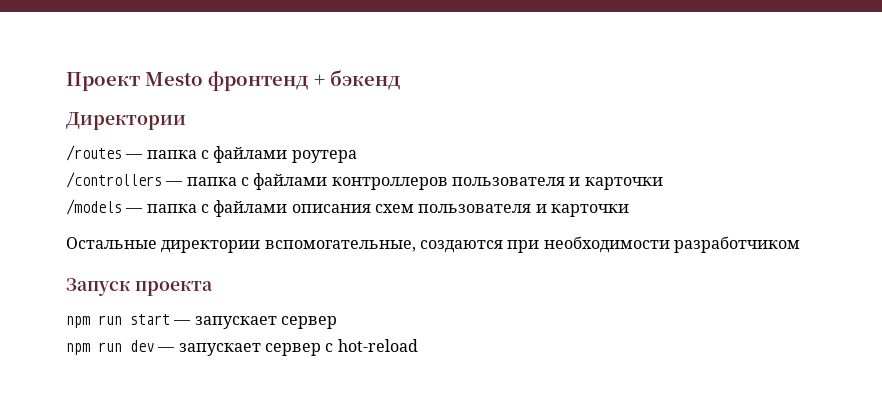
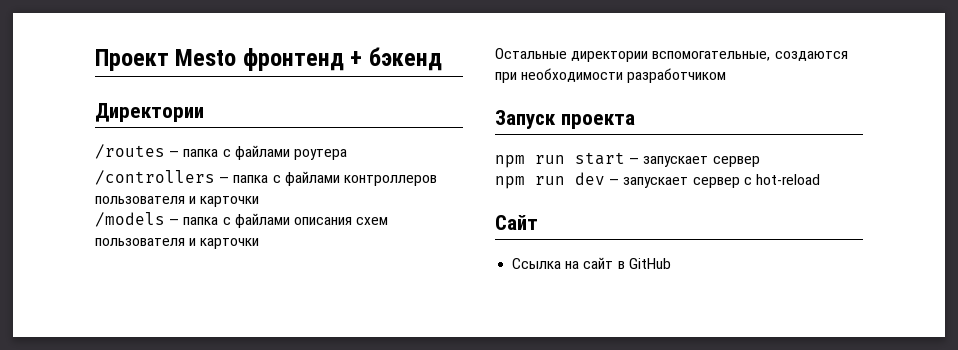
(418, 345) none -> [495,215,538,230] [512,257,671,269] // Сайт // Ссылка на сайт в GitHub

